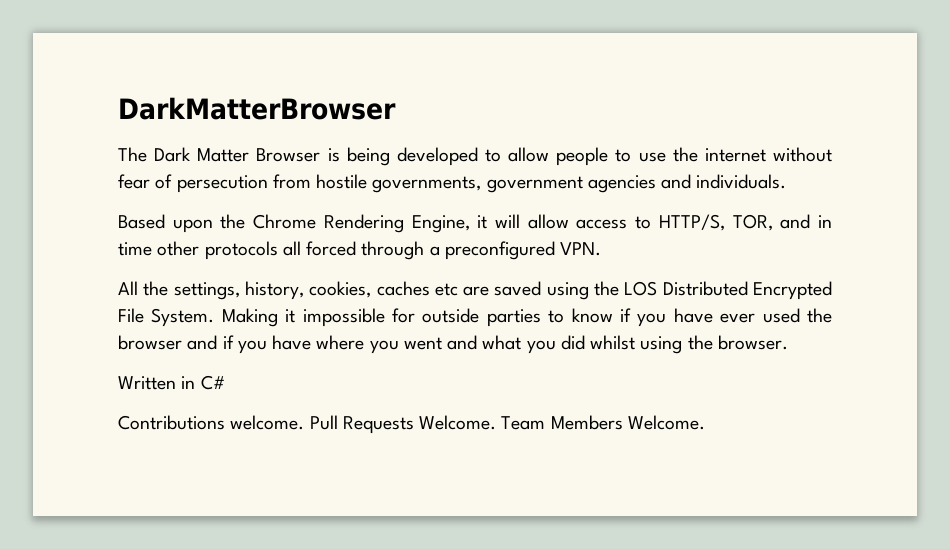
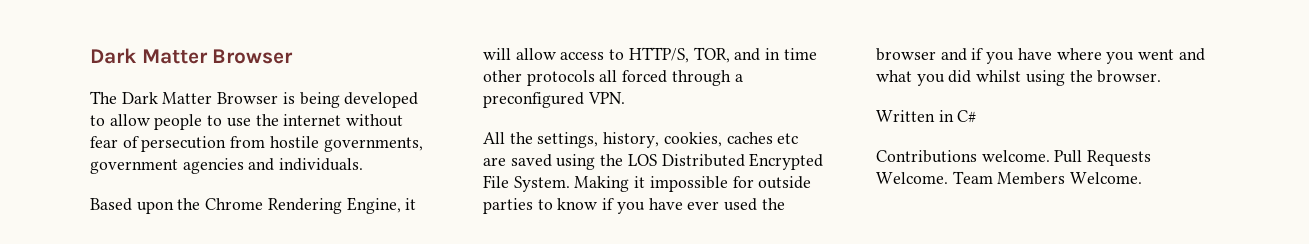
[118,97,396,120] DarkMatterBrowser -> [90,48,294,64] Dark Matter Browser

